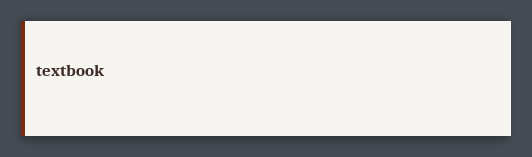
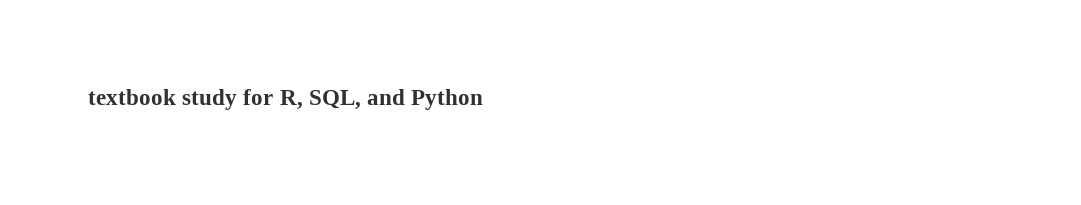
(105, 70) none -> [182,89,484,110] study for R, SQL, and Python

